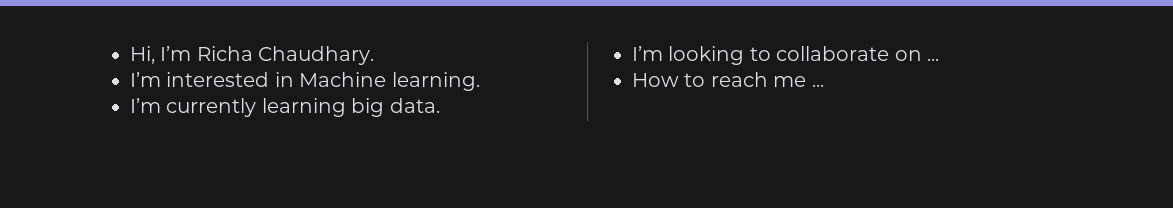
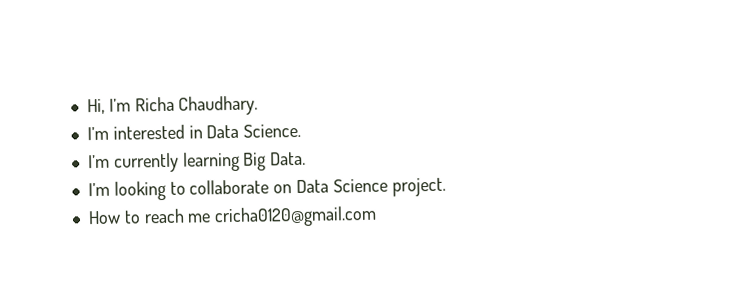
[299,72,480,91] Machine learning. -> [206,123,302,139] Data Science.
[351,98,440,117] big data. -> [243,151,307,171] Big Data.
[927,58,939,61] ... -> [296,177,446,197] Data Science project.
[811,84,824,87] ... -> [214,205,378,228] cricha0120@gmail.com

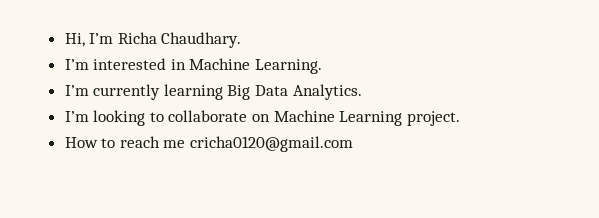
[206,123,302,139] Data Science. -> [189,58,323,74] Machine Learning.
[270,151,307,166] Data. -> [255,84,362,100] Data Analytics.
[296,178,388,194] Data Science -> [273,110,403,126] Machine Learning

